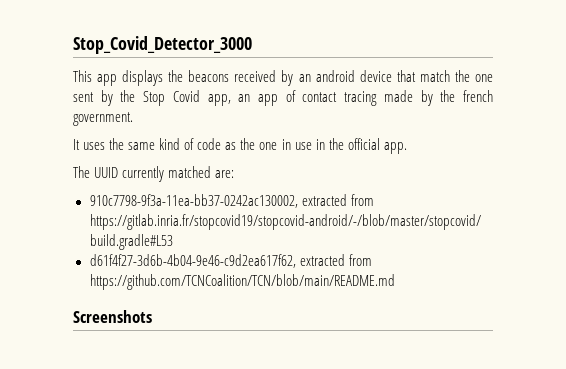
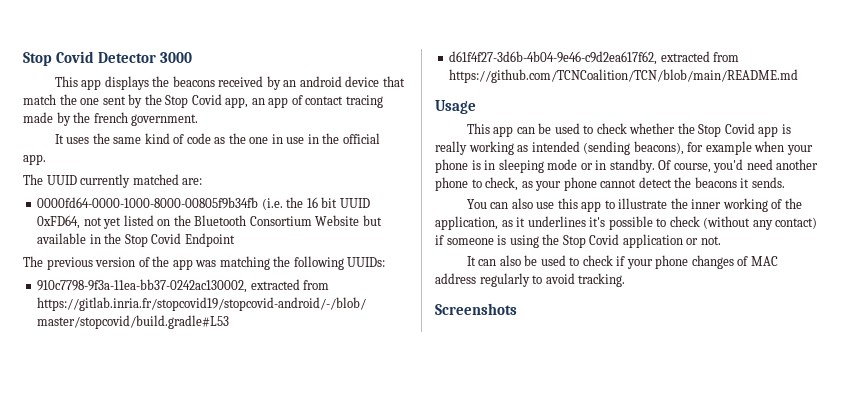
[73,36,252,54] Stop_Covid_Detector_3000 -> [23,51,193,66] Stop Covid Detector 3000
(235, 174) none -> [37,197,370,210] [37,215,382,229] [37,233,235,247] [23,256,386,270] // 0000fd64-0000-1000-8000-00805f9b34fb (i.e. the 16 bit UUID 0xFD64, not yet listed on the Bluetooth Consortium Website but available in the Stop Covid Endpoint // The previous version of the app was matching the following UUIDs:
(395, 282) none -> [435,100,476,114] [466,123,791,137] [435,141,813,155] [435,159,819,173] [435,177,785,191] [466,198,802,212] [435,216,818,230] [435,234,721,248] [466,255,778,269] [435,273,626,287] // Usage // This app can be used to check whether the Stop Covid app is really working as intended (sending beacons), for example when your phone is in sleeping mode or in standby. Of course, you'd need another phone to check, as your phone cannot detect the beacons it sends. // You can also use this app to illustrate the inner working of the application, as it underlines it's possible to check (without any contact) if someone is using the Stop Covid application or not. // It can also be used to check if your phone changes of MAC address regularly to avoid tracking.

